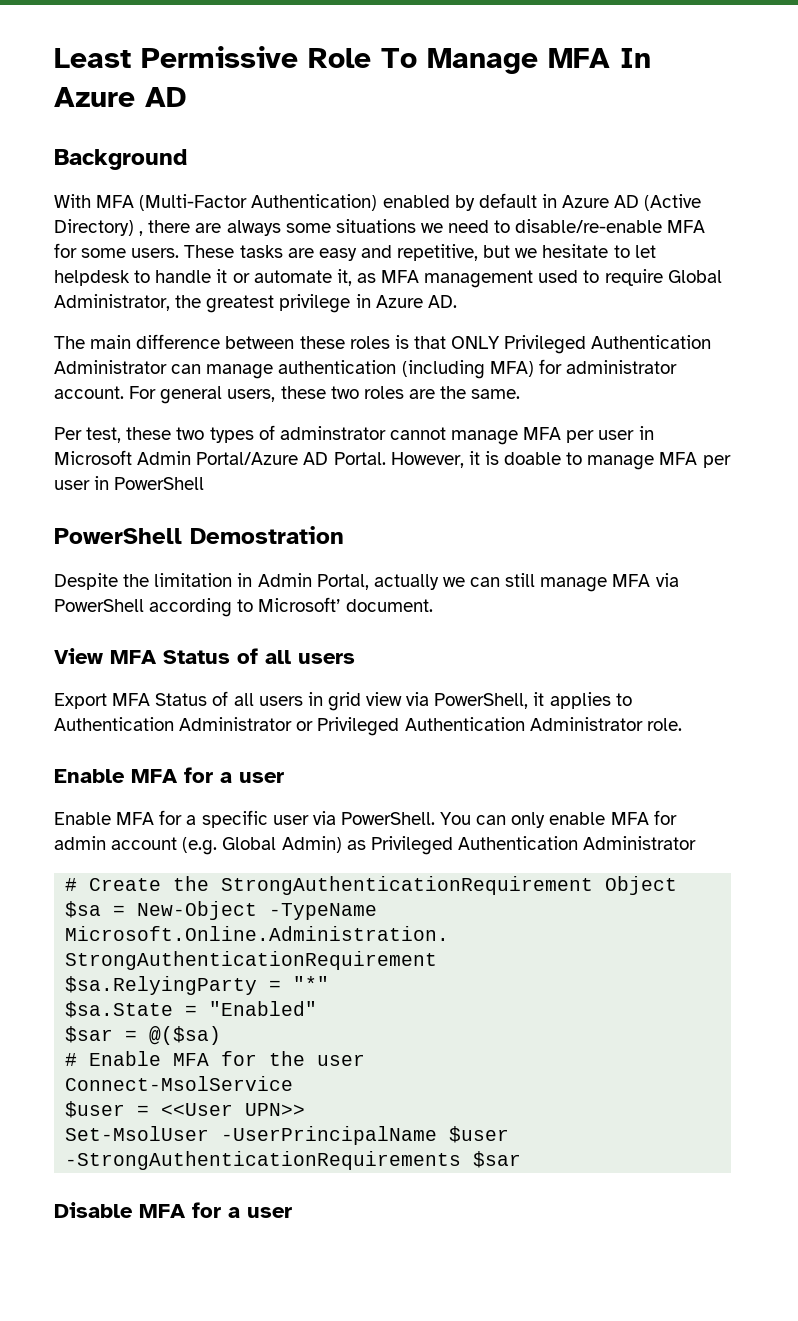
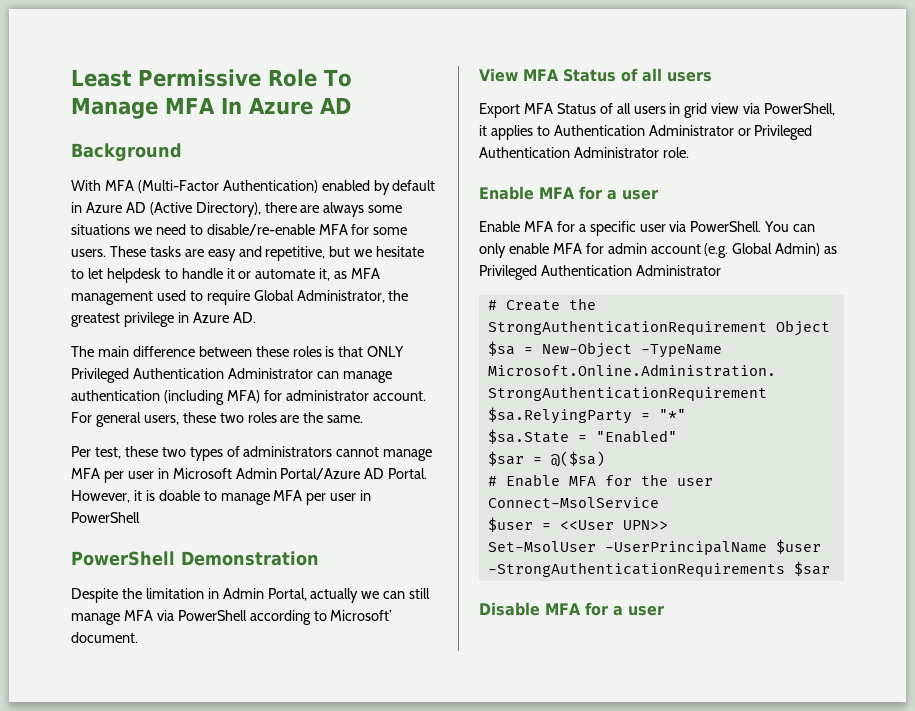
[54,219,144,236] Directory) , -> [195,202,261,217] Directory),
[279,426,386,440] adminstrator -> [243,446,333,457] administrators
[190,526,344,544] Demostration -> [181,551,319,566] Demonstration

